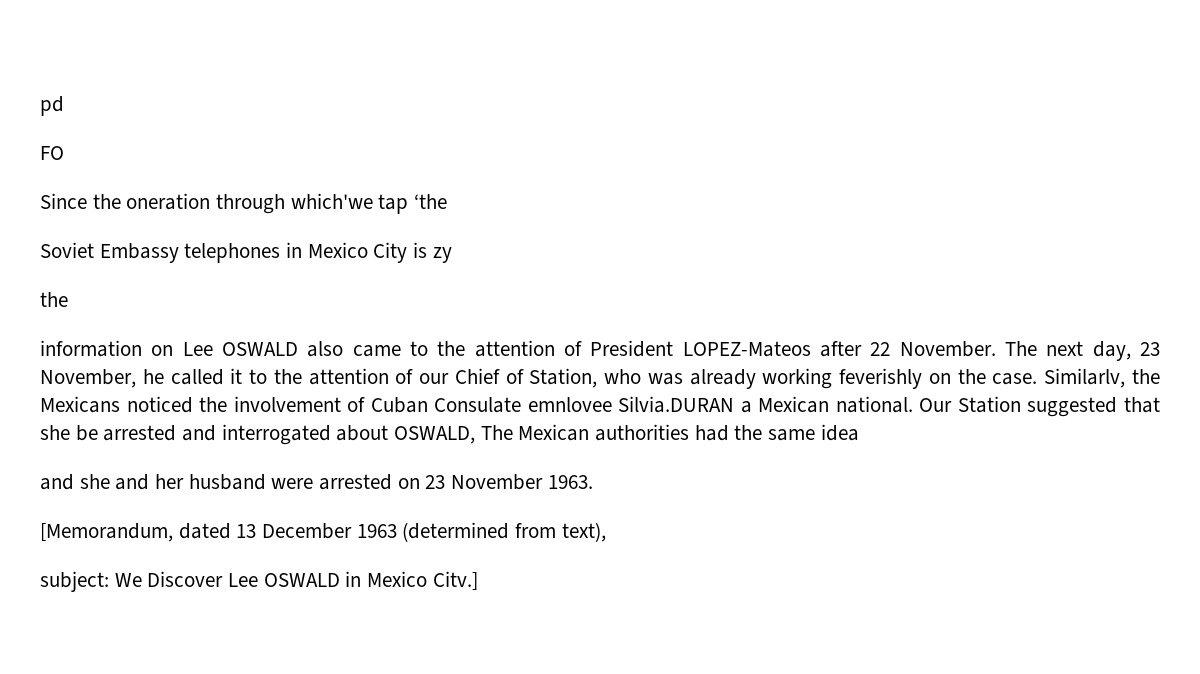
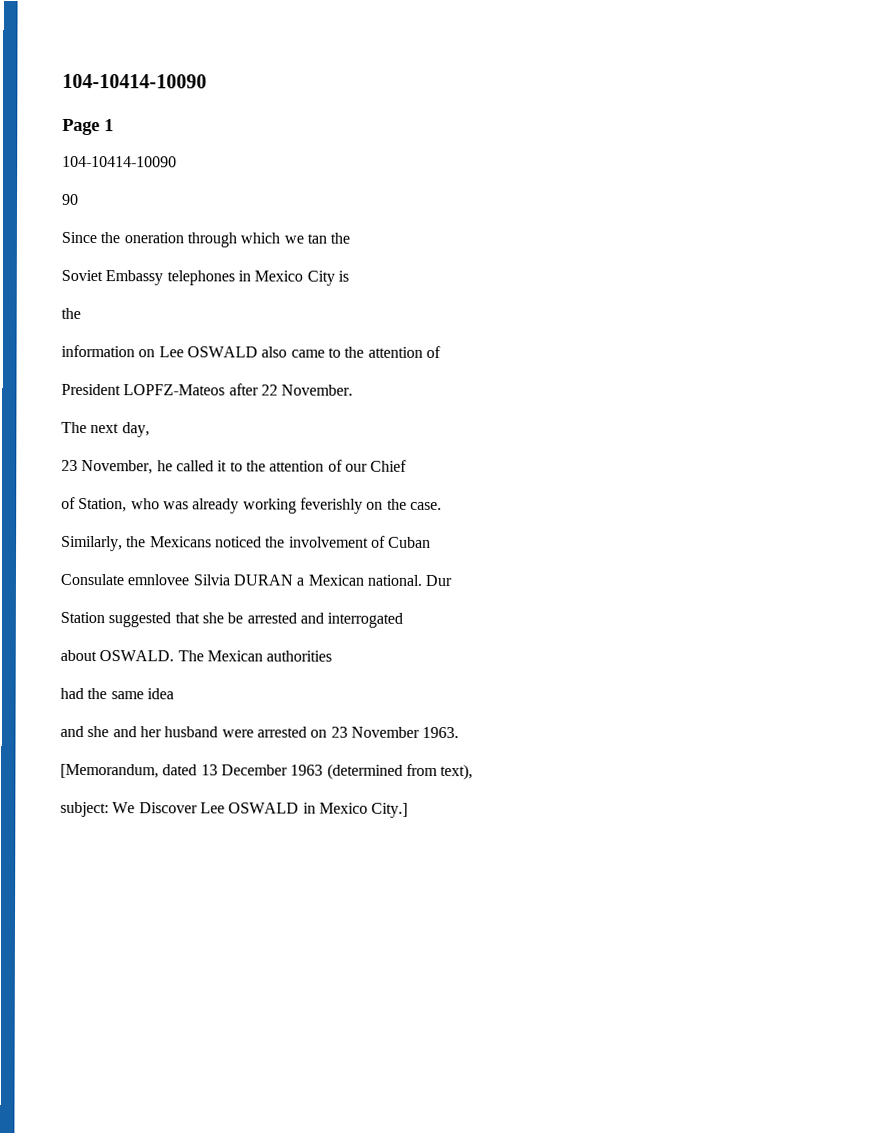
[40,96,64,116] [40,146,64,160] pd // FO -> [62,73,207,89] [62,118,114,136] [62,155,177,168] [62,193,79,205] 104-10414-10090 // Page 1 // 104-10414-10090 // 90
[290,193,448,214] which'we tap ‘the -> [240,232,351,244] which we tan the
[432,247,452,263] zy -> (349, 276) none
[590,340,811,357] President LOPEZ-Mateos -> [61,383,226,396] // President LOPFZ-Mateos
(996, 349) none -> (354, 390) //
(1131, 351) none -> (150, 430) //
(500, 376) none -> (408, 465) //
[1044,368,1126,388] Similarlv, -> [61,535,123,552] // Similarly,
(428, 405) none -> (432, 542) //
[618,396,735,413] Silvia.DURAN -> [192,574,293,586] Silvia DURAN
[919,398,953,412] Our -> [425,574,453,587] Dur //
[336,425,476,444] about OSWALD, -> [60,649,175,662] // about OSWALD.
(690, 432) none -> (333, 656) //
[432,571,478,590] Citv.] -> [371,802,409,818] City.]

